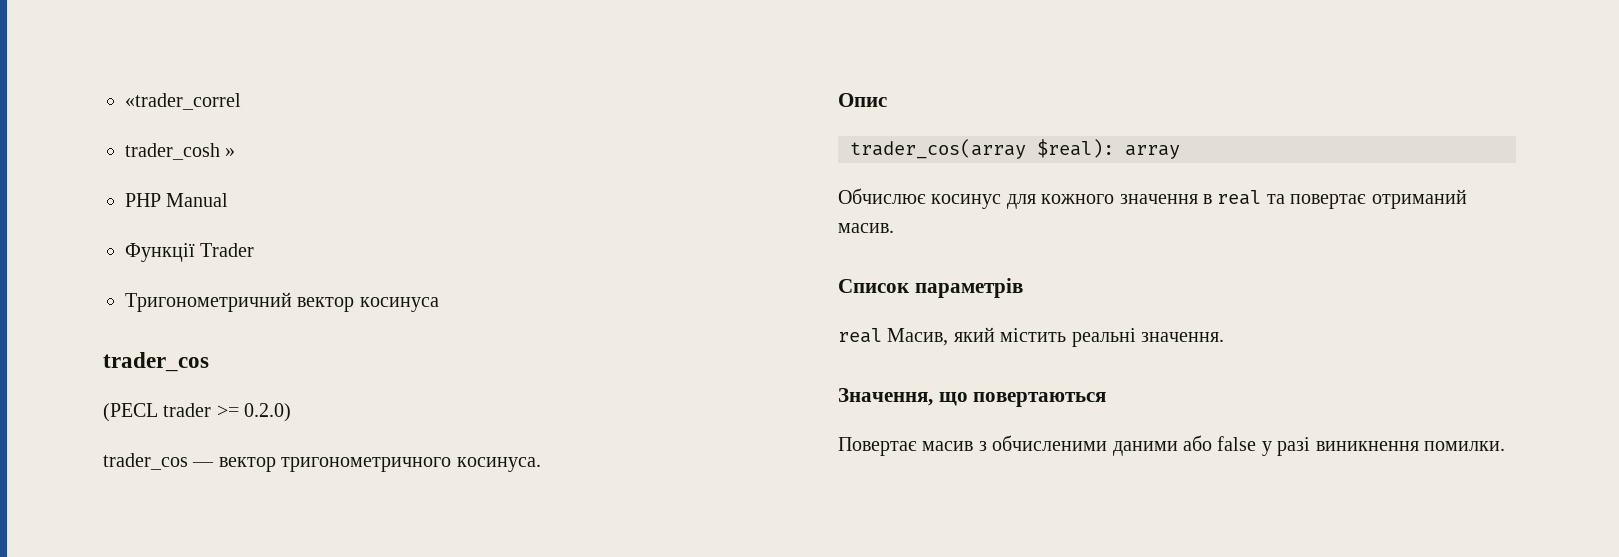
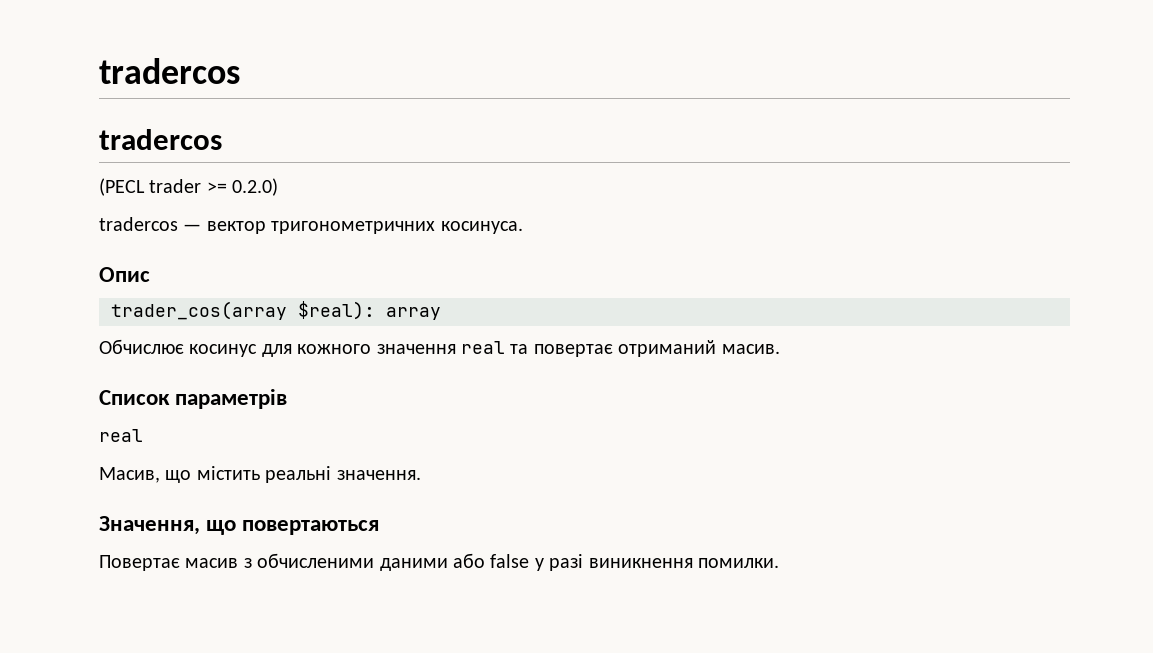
[125,93,241,110] [125,143,236,160] [125,193,229,207] [125,243,255,262] [125,292,439,312] [103,352,209,372] «trader_correl // trader_cosh » // PHP Manual // Функції Trader // Тригонометричний вектор косинуса // trader_cos -> [99,58,240,84] [99,129,222,150] tradercos // tradercos
[103,453,188,470] trader_cos -> [99,217,178,231] tradercos
[281,457,452,472] тригонометричного -> [271,221,436,234] тригонометричних
[1203,194,1212,204] в -> (456, 349) none
[887,327,995,346] Масив, який -> [99,467,192,483] // Масив, що

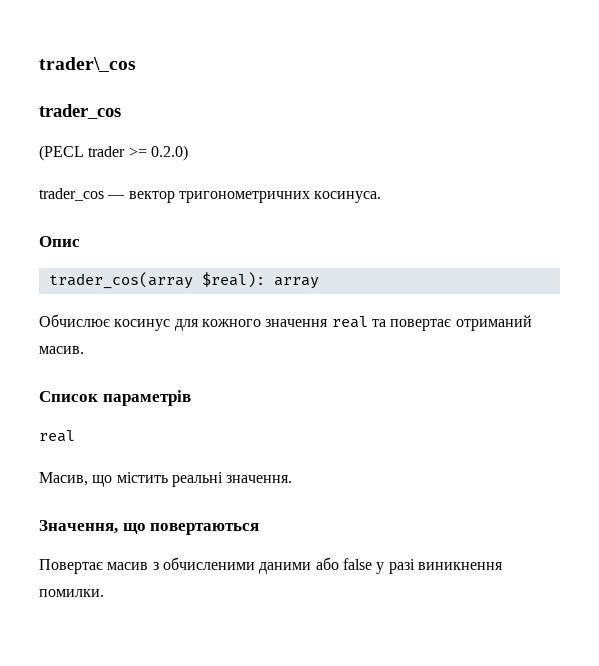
[99,58,240,84] [99,129,222,150] tradercos // tradercos -> [39,57,136,72] [39,104,121,119] trader\_cos // trader_cos
[99,217,178,231] tradercos -> [39,188,104,201] trader_cos

